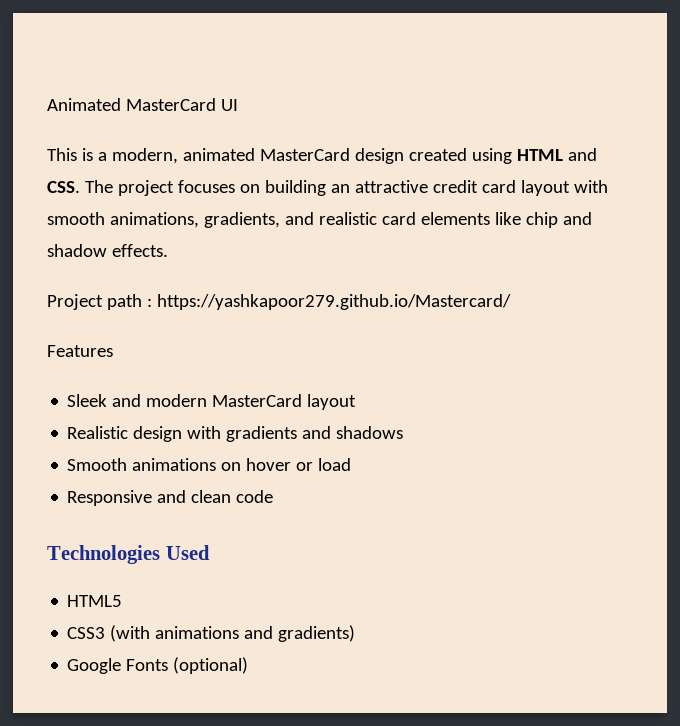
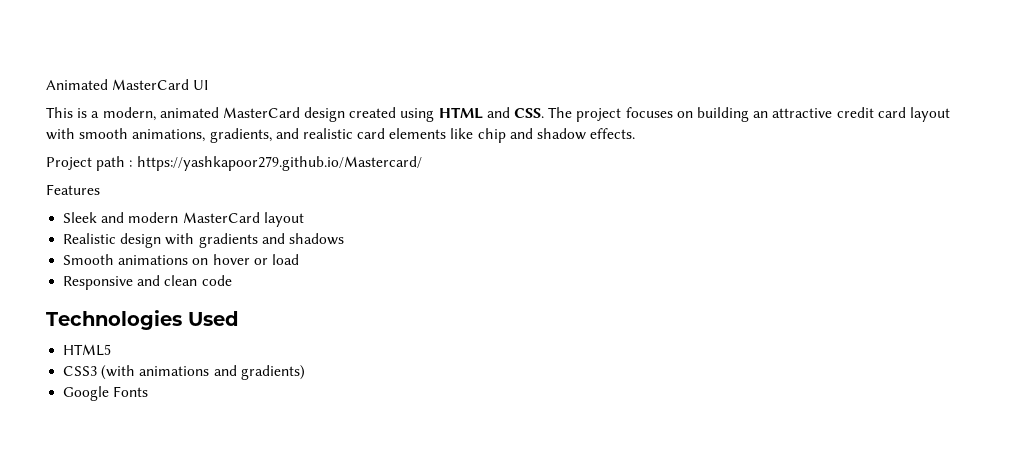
[173,657,249,674] (optional) -> (149, 391) none

